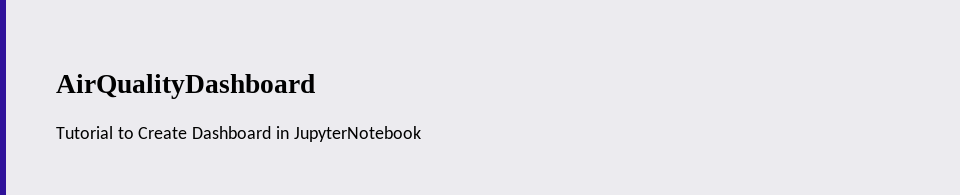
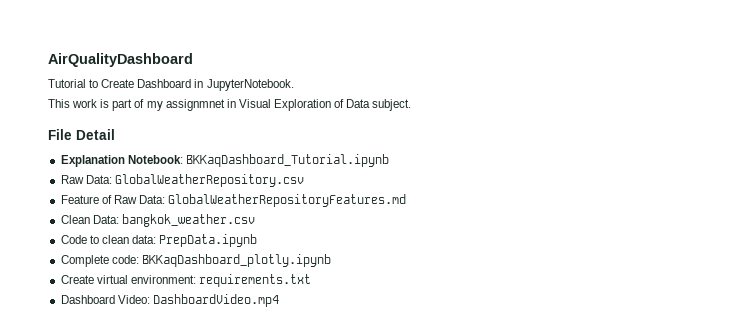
[293,126,421,142] JupyterNotebook -> [206,79,294,91] [48,99,412,111] [48,129,115,140] [60,154,389,167] [60,174,304,187] [60,194,407,207] [60,214,255,227] [60,234,258,247] [60,254,331,267] [60,274,311,287] [60,294,279,307] JupyterNotebook. // This work is part of my assignmnet in Visual Exploration of Data subject. // File Detail // Explanation Notebook: BKKaqDashboard_Tutorial.ipynb // Raw Data: GlobalWeatherRepository.csv // Feature of Raw Data: GlobalWeatherRepositoryFeatures.md // Clean Data: bangkok_weather.csv // Code to clean data: PrepData.ipynb // Complete code: BKKaqDashboard_plotly.ipynb // Create virtual environment: requirements.txt // Dashboard Video: DashboardVideo.mp4

